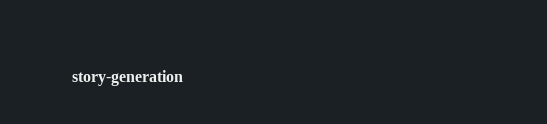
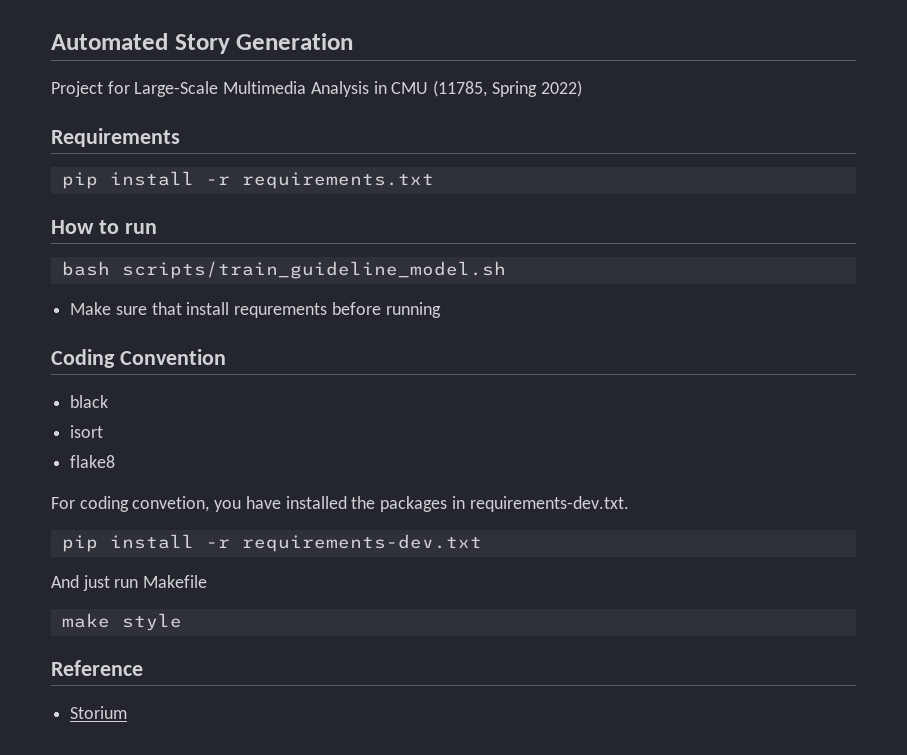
[72,70,183,86] story-generation -> [51,33,354,54] [51,80,582,97] [51,128,180,147] [61,171,434,189] [51,220,157,234] [61,261,506,279] [70,302,441,318] [51,349,226,368] [70,395,109,408] [70,425,104,438] [70,455,116,468] [51,496,629,512] [61,534,482,552] [51,575,208,591] [61,613,182,631] [51,660,143,676] [70,706,128,719] Automated Story Generation // Project for Large-Scale Multimedia Analysis in CMU (11785, Spring 2022) // Requirements // pip install -r requirements.txt // How to run // bash scripts/train_guideline_model.sh // Make sure that install requrements before running // Coding Convention // black // isort // flake8 // For coding convetion, you have installed the packages in requirements-dev.txt. // pip install -r requirements-dev.txt // And just run Makefile // make style // Reference // Storium

